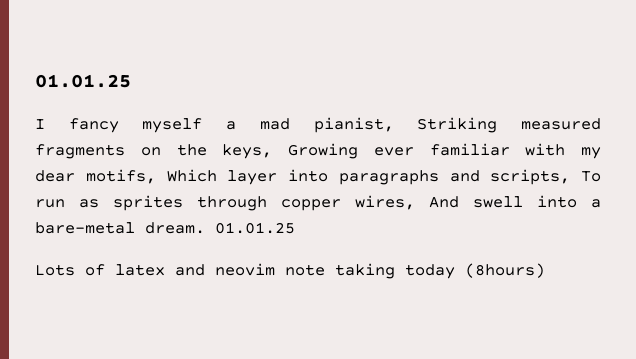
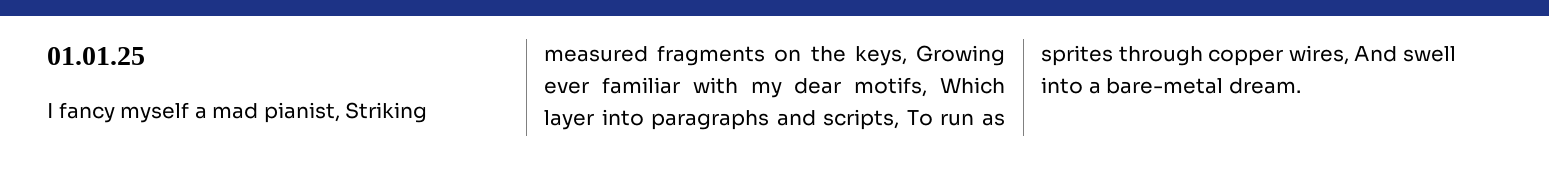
[215,222,295,234] [35,263,545,279] 01.01.25 // Lots of latex and neovim note taking today (8hours) -> (1301, 86) none

